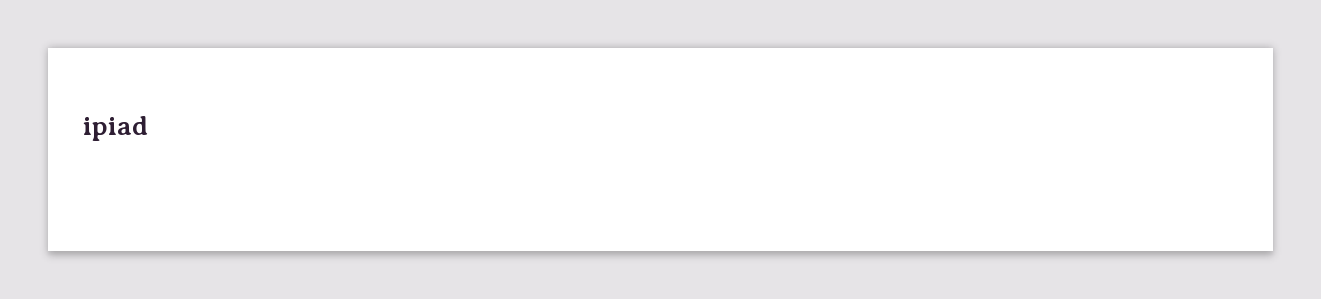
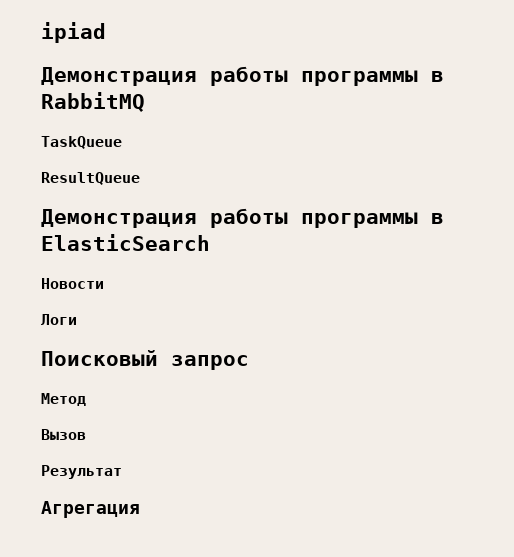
(148, 128) none -> [41,66,444,86] [41,92,145,112] [41,136,122,149] [41,172,140,185] [41,208,444,228] [41,234,210,251] [41,278,104,289] [41,314,77,325] [41,350,249,370] [41,393,86,406] [41,429,86,440] [41,465,122,479] [41,501,140,518] // Демонстрация работы программы в RabbitMQ // TaskQueue // ResultQueue // Демонстрация работы программы в ElasticSearch // Новости // Логи // Поисковый запрос // Метод // Вызов // Результат // Агрегация

